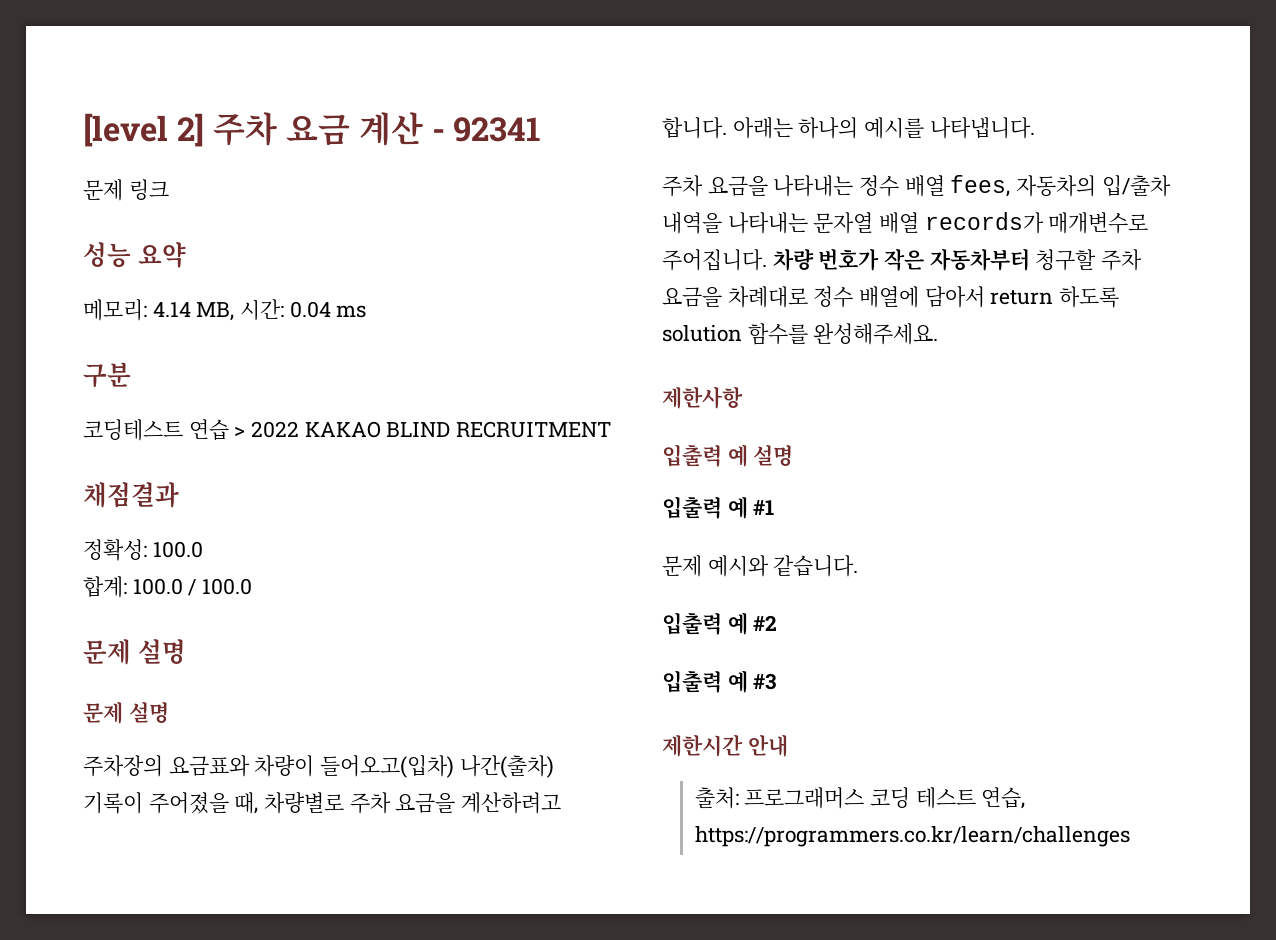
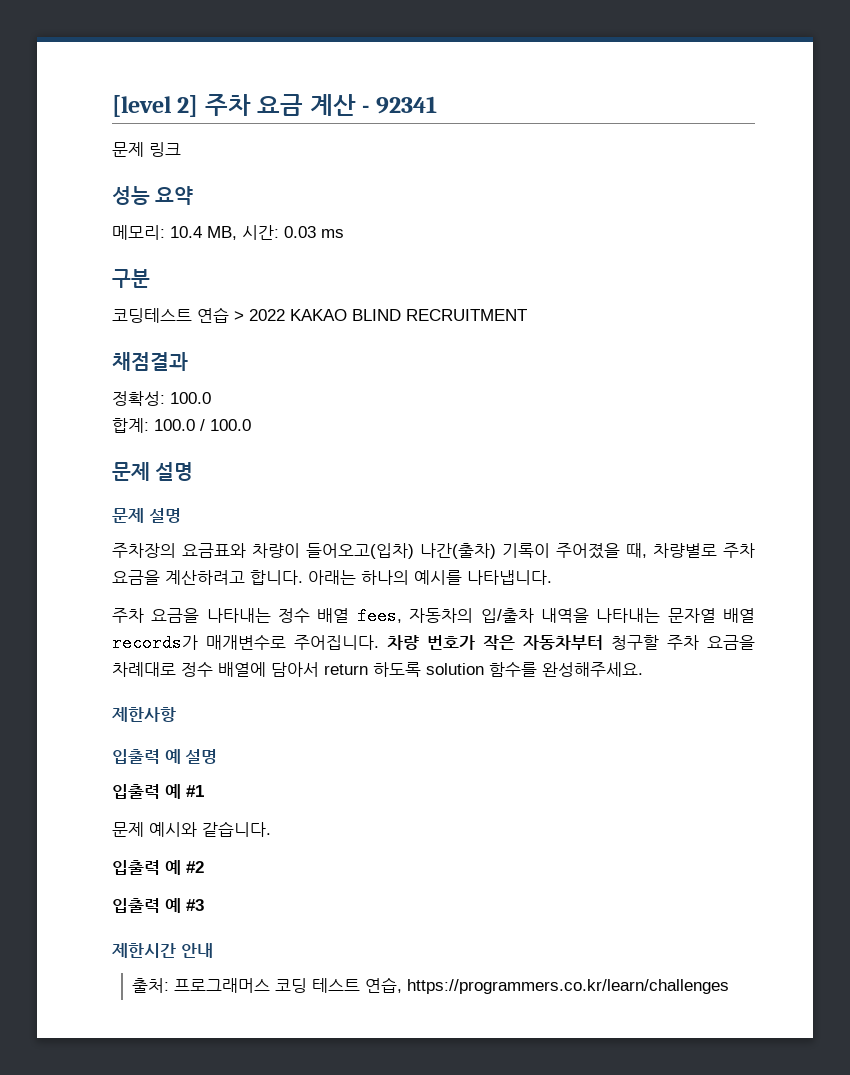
[152,302,191,317] 4.14 -> [170,226,202,238] 10.4
[289,301,331,318] 0.04 -> [284,226,316,238] 0.03

